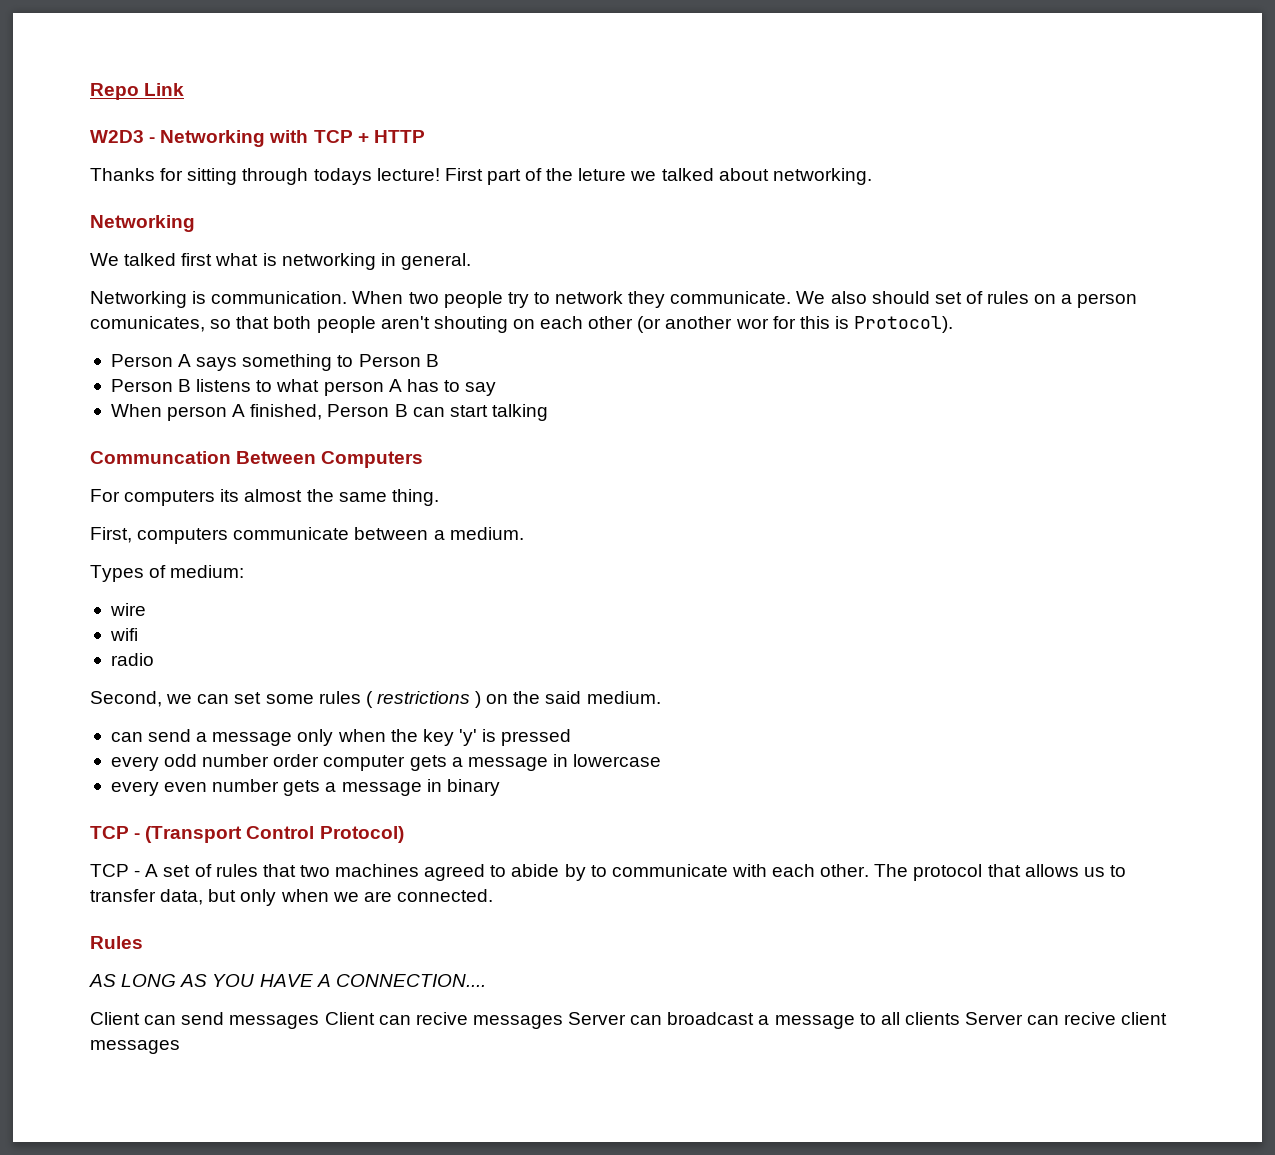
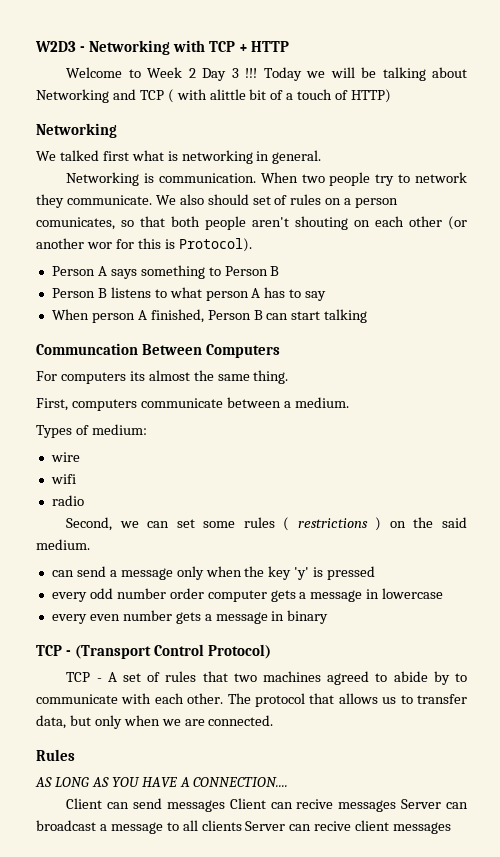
[90,83,185,100] Repo Link // -> (35, 46) none
[90,168,872,185] Thanks for sitting through todays lecture! First part of the leture we talked about networking. -> [66,67,468,81] [36,89,392,103] Welcome to Week 2 Day 3 !!! Today we will be talking about Networking and TCP ( with alittle bit of a touch of HTTP)

